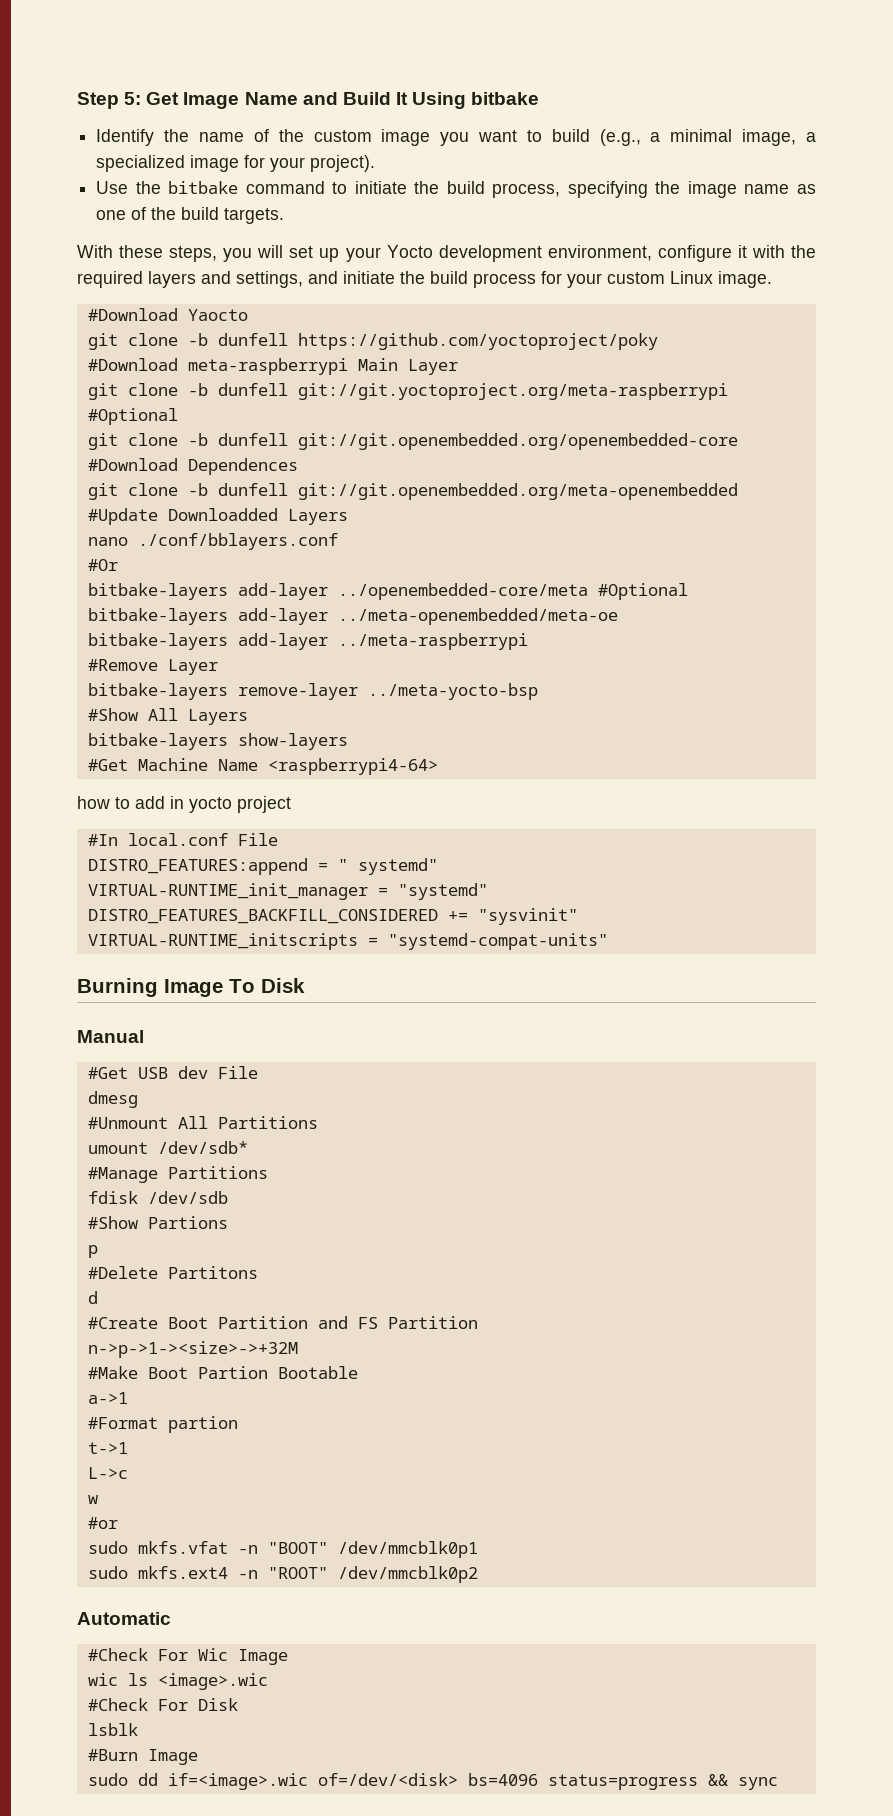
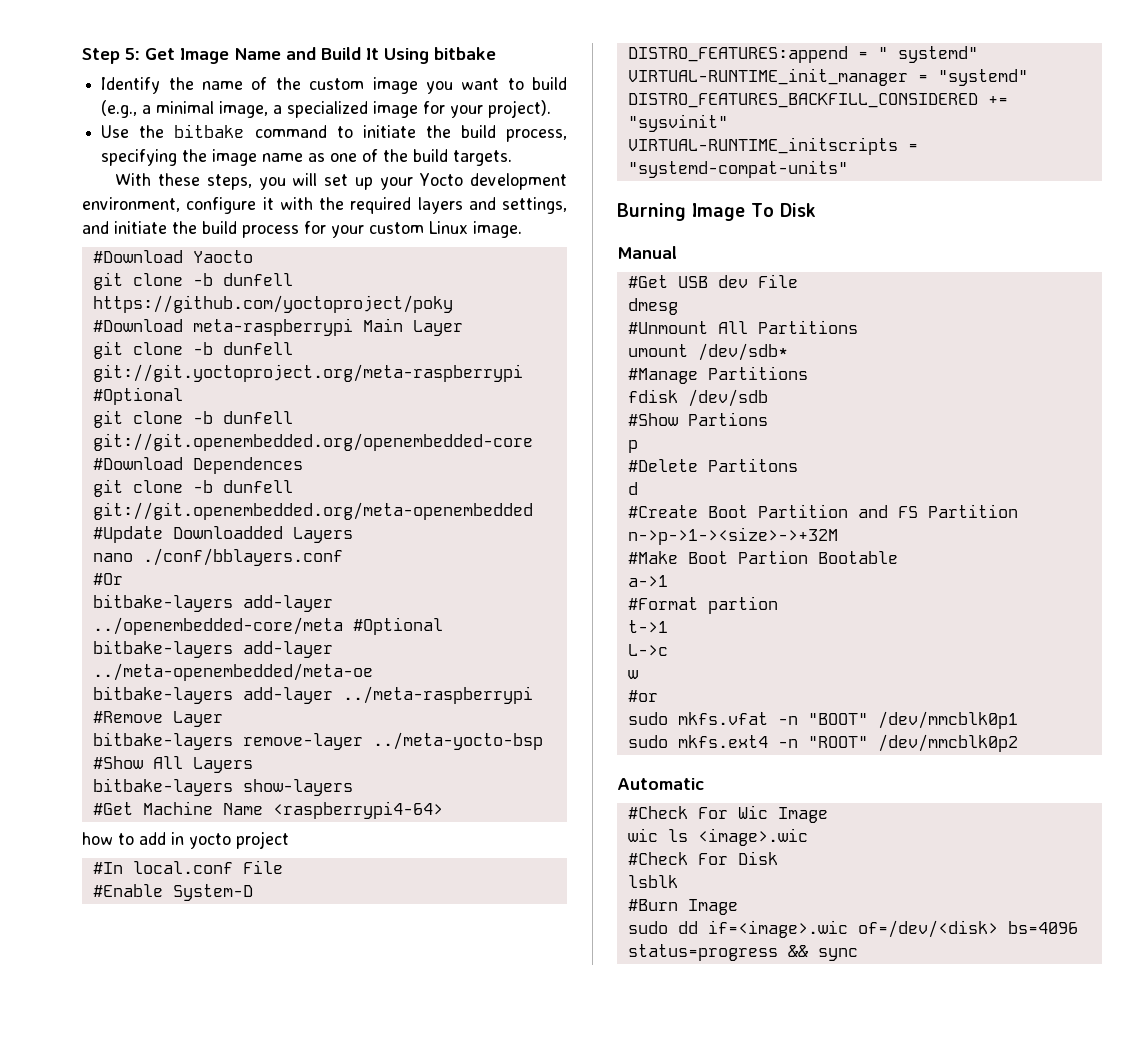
(278, 839) none -> [92,884,253,901] // #Enable System-D

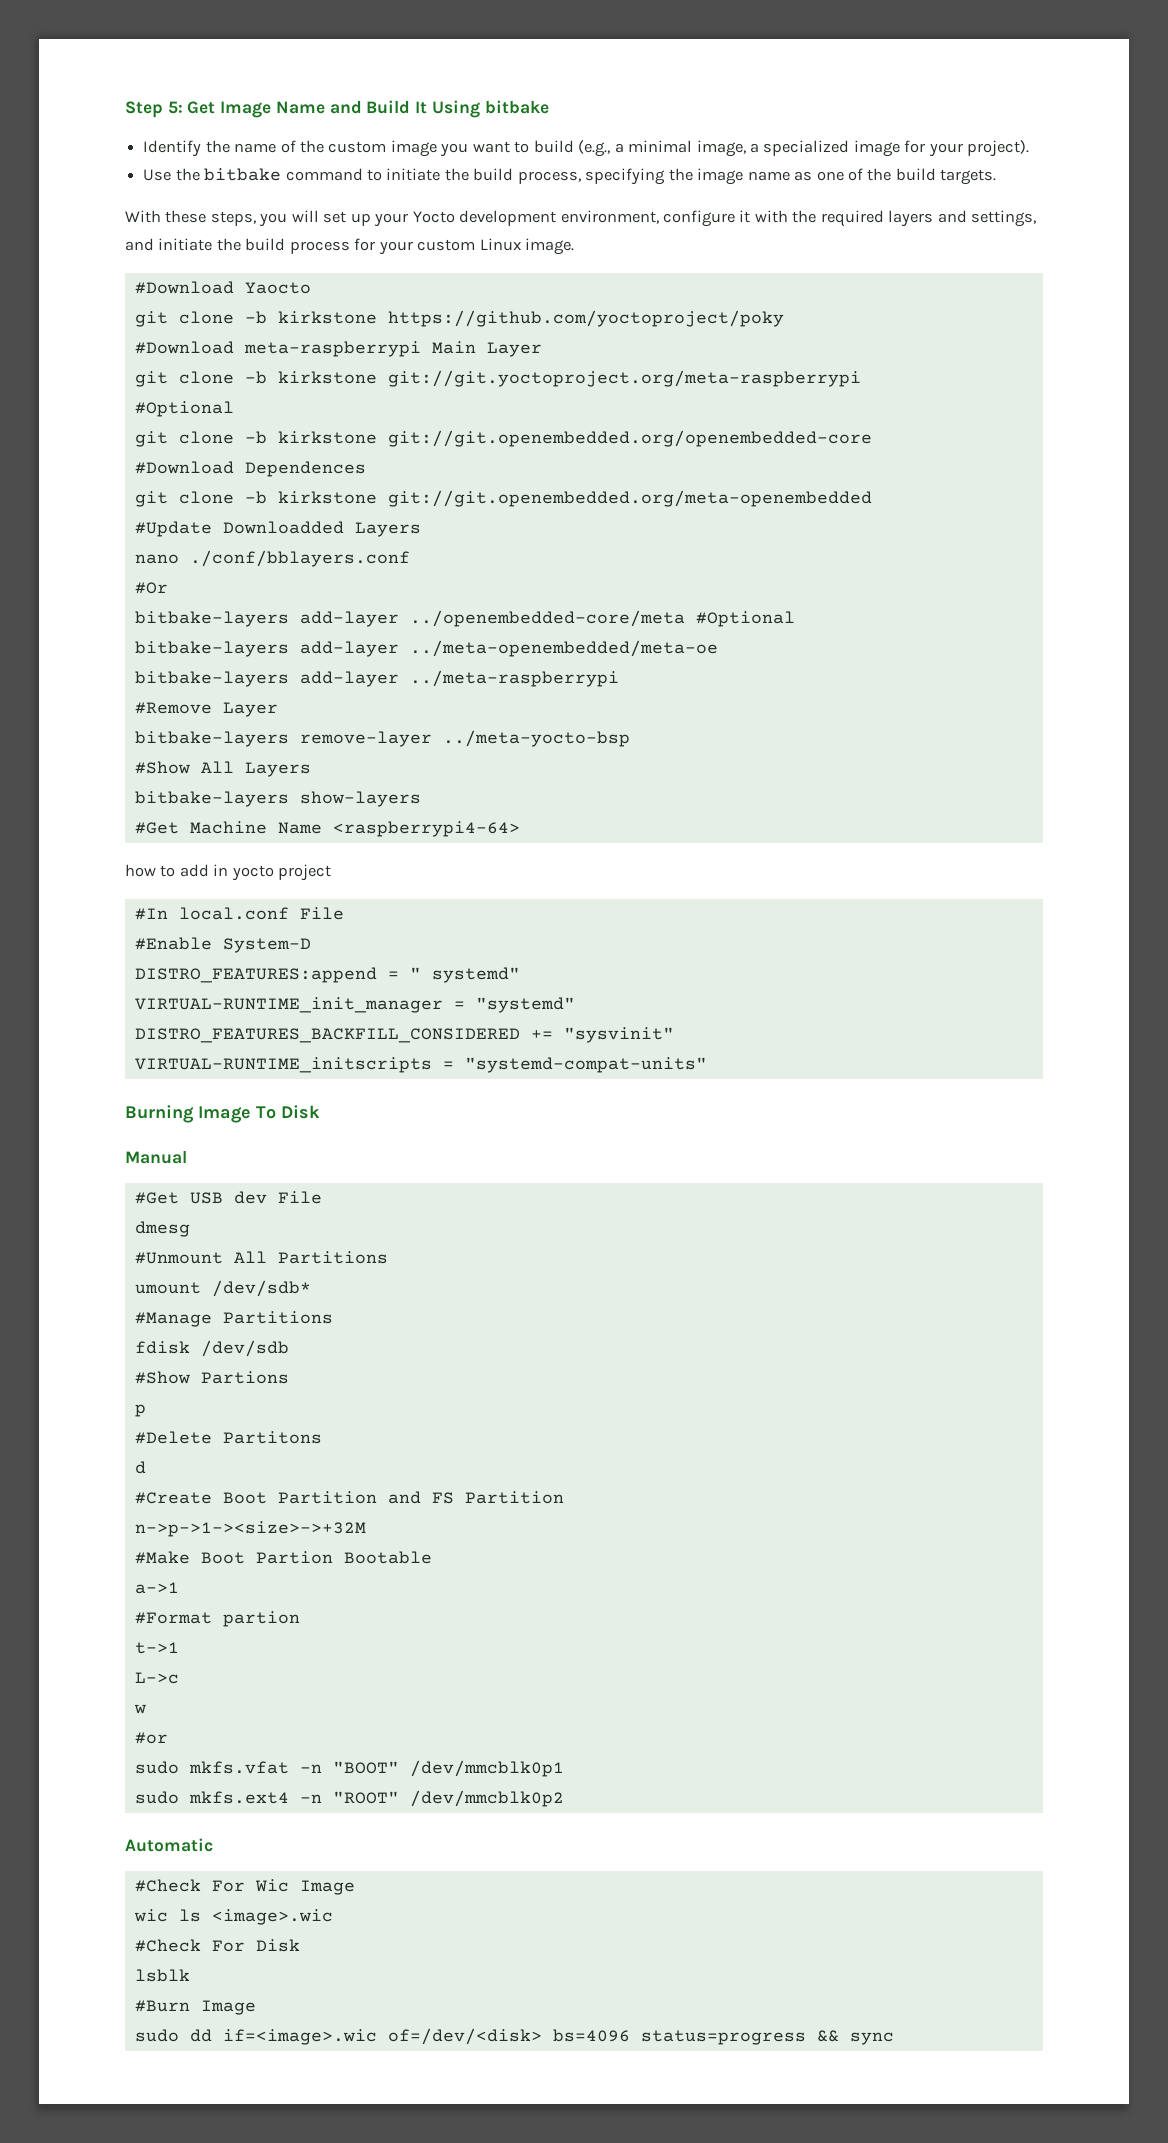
[222,273,293,286] dunfell -> [277,311,377,324] kirkstone
[222,342,293,355] dunfell -> [277,371,377,384] kirkstone
[222,411,293,424] dunfell -> [277,431,377,444] kirkstone
[222,480,293,493] dunfell -> [277,491,377,504] kirkstone

